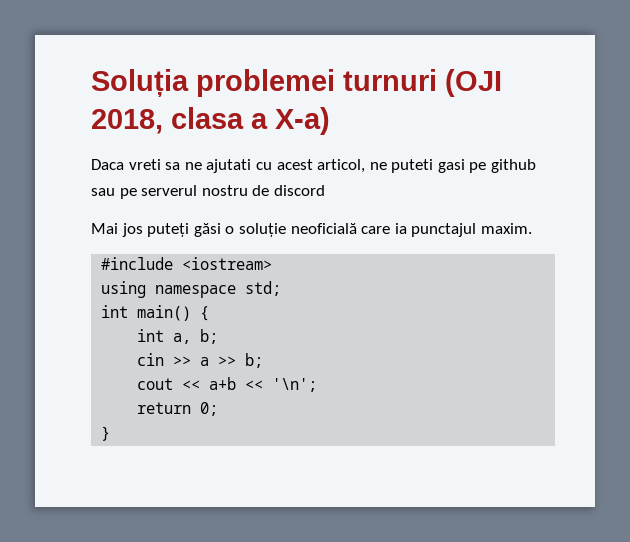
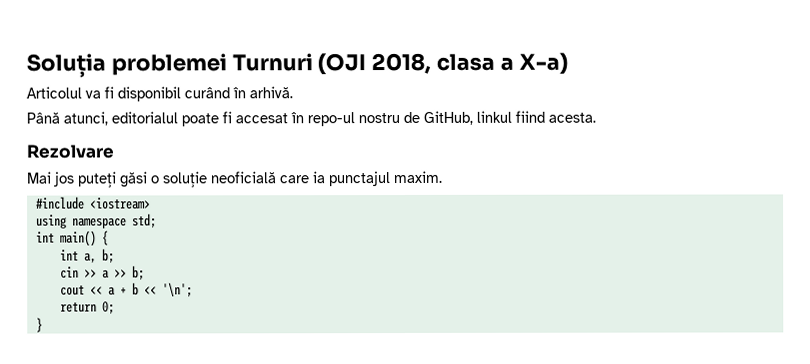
[343,69,437,91] turnuri -> [231,53,313,72] Turnuri
[91,159,537,173] [91,185,325,199] Daca vreti sa ne ajutati cu acest articol, ne puteti gasi pe github sau pe serverul nostru de discord -> [26,86,293,102] [26,110,596,127] [26,144,114,159] Articolul va fi disponibil curând în arhivă. // Până atunci, editorialul poate fi accesat în repo-ul nostru de GitHub, linkul fiind acesta. // Rezolvare
[209,377,237,390] a+b -> [107,282,139,296] a + b

